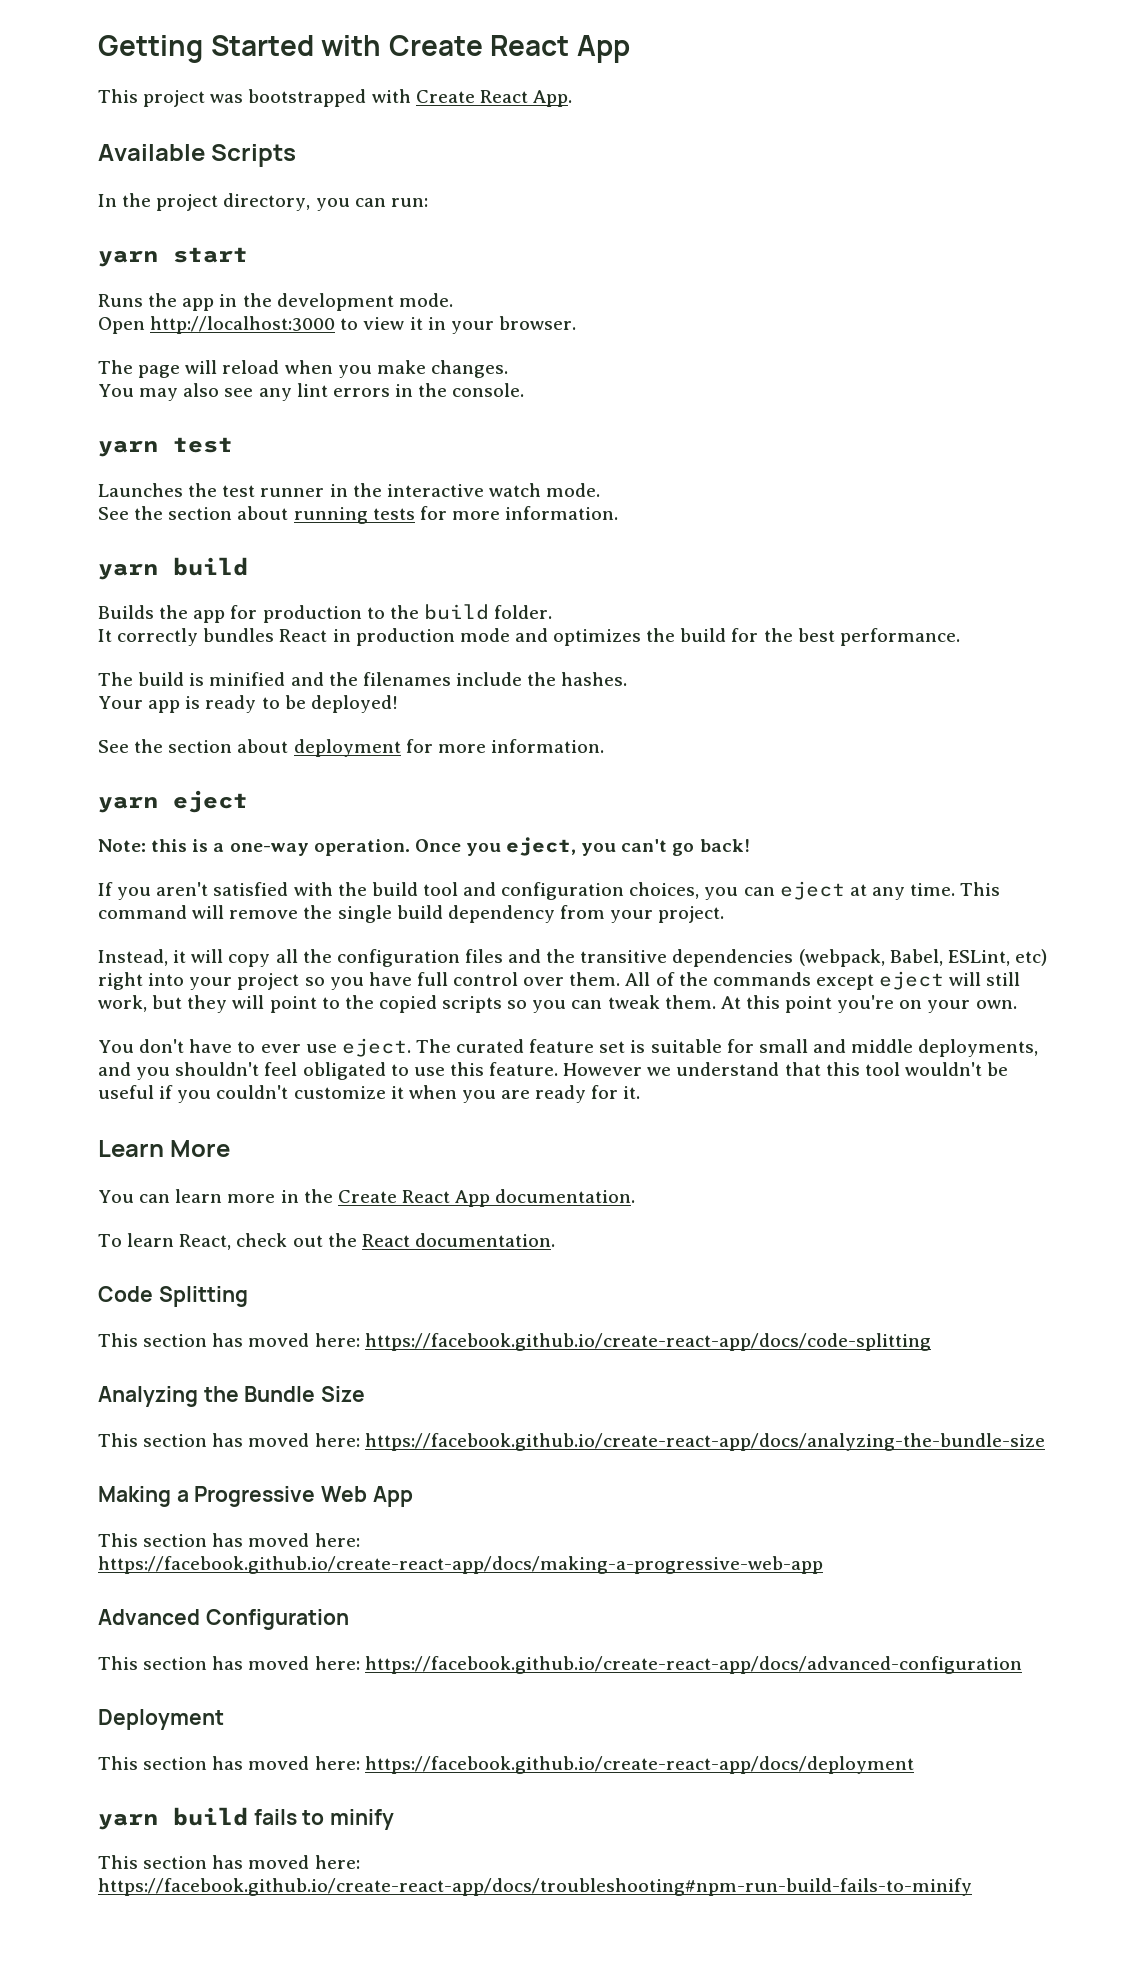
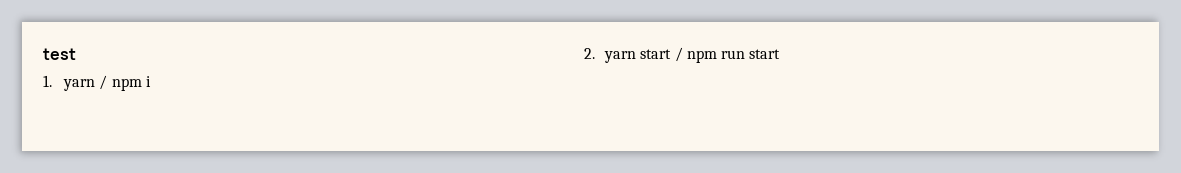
[98,35,630,63] [98,89,572,107] [98,144,297,167] [98,193,428,211] [98,247,248,267] [98,293,453,311] [98,316,576,334] [98,360,508,378] [98,383,525,401] [98,437,233,457] [98,483,601,497] [98,506,619,524] [98,557,248,580] [98,604,553,623] [98,628,960,646] [98,672,628,686] [98,695,398,713] [98,739,604,757] [98,790,248,813] [98,837,750,856] [98,881,1001,900] [98,905,725,923] [98,949,1047,967] [98,971,1021,990] [98,995,1017,1013] [98,1038,1039,1057] [98,1062,1009,1080] [98,1085,641,1103] [98,1140,231,1157] [98,1189,636,1207] [98,1233,555,1250] [98,1286,248,1307] [98,1333,931,1351] [98,1386,366,1407] [98,1433,1045,1451] [98,1486,413,1507] [98,1533,360,1547] [98,1556,823,1574] [98,1609,349,1630] [98,1656,1022,1674] [98,1709,224,1730] [98,1756,914,1774] [98,1807,395,1830] [98,1855,360,1869] [98,1878,972,1896] Getting Started with Create React App // This project was bootstrapped with Create React App. // Available Scripts // In the project directory, you can run: // yarn start // Runs the app in the development mode. // Open http://localhost:3000 to view it in your browser. // The page will reload when you make changes. // You may also see any lint errors in the console. // yarn test // Launches the test runner in the interactive watch mode. // See the section about running tests for more information. // yarn build // Builds the app for production to the build folder. // It correctly bundles React in production mode and optimizes the build for the best performance. // The build is minified and the filenames include the hashes. // Your app is ready to be deployed! // See the section about deployment for more information. // yarn eject // Note: this is a one-way operation. Once you eject, you can't go back! // If you aren't satisfied with the build tool and configuration choices, you can eject at any time. This command will remove the single build dependency from your project. // Instead, it will copy all the configuration files and the transitive dependencies (webpack, Babel, ESLint, etc) right into your project so you have full control over them. All of the commands except eject will still work, but they will point to the copied scripts so you can tweak them. At this point you're on your own. // You don't have to ever use eject. The curated feature set is suitable for small and middle deployments, and you shouldn't feel obligated to use this feature. However we understand that this tool wouldn't be useful if you couldn't customize it when you are ready for it. // Learn More // You can learn more in the Create React App documentation. // To learn React, check out the React documentation. // Code Splitting // This section has moved here: https://facebook.github.io/create-react-app/docs/code-splitting // Analyzing the Bundle Size // This section has moved here: https://facebook.github.io/create-react-app/docs/analyzing-the-bundle-size // Making a Progressive Web App // This section has moved here: https://facebook.github.io/create-react-app/docs/making-a-progressive-web-app // Advanced Configuration // This section has moved here: https://facebook.github.io/create-react-app/docs/advanced-configuration // Deployment // This section has moved here: https://facebook.github.io/create-react-app/docs/deployment // yarn build fails to minify // This section has moved here: https://facebook.github.io/create-react-app/docs/troubleshooting#npm-run-build-fails-to-minify -> [43,48,76,60] [43,75,151,91] [584,47,781,63] test // 1. yarn / npm i // 2. yarn start / npm run start

